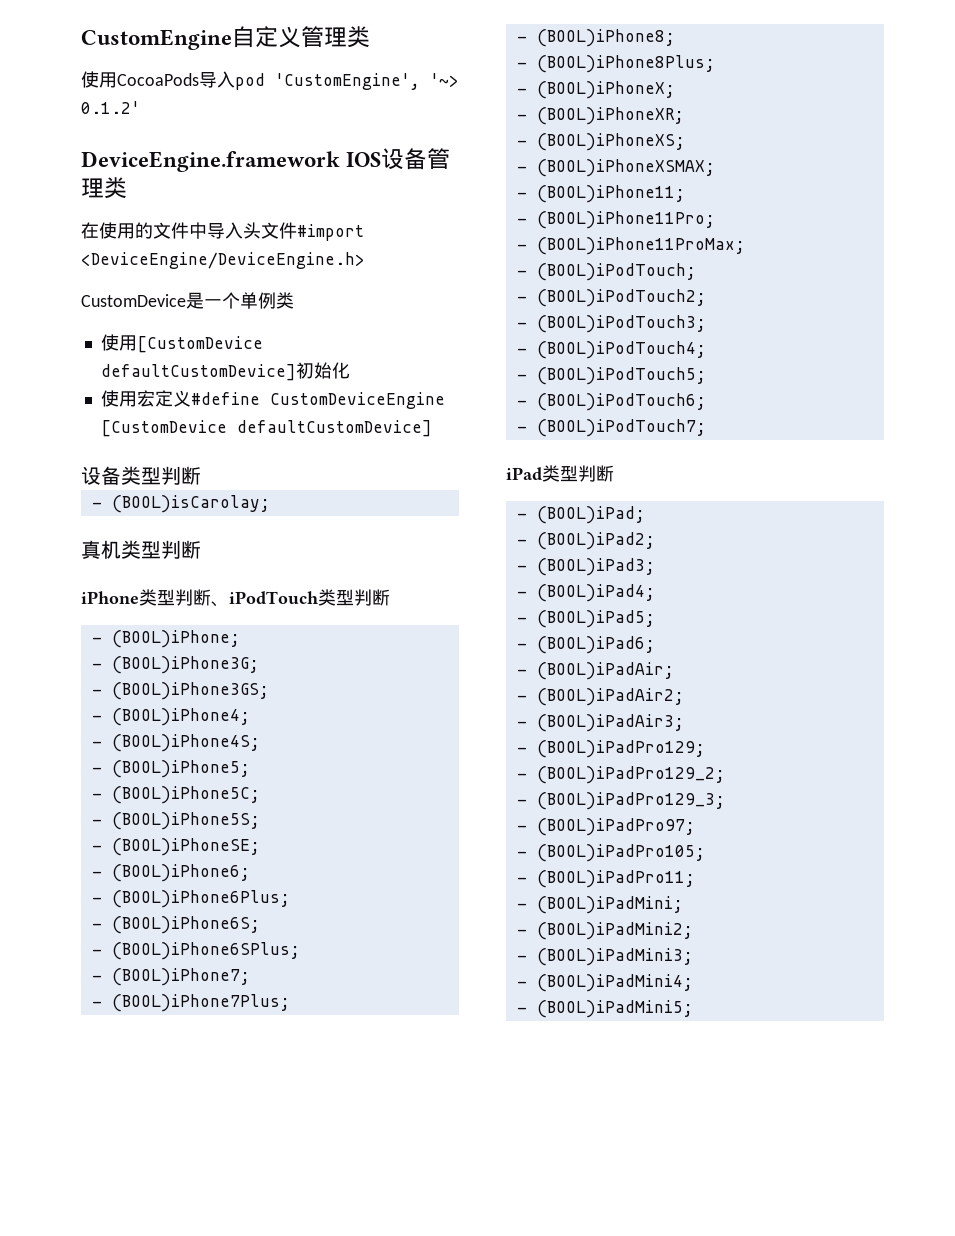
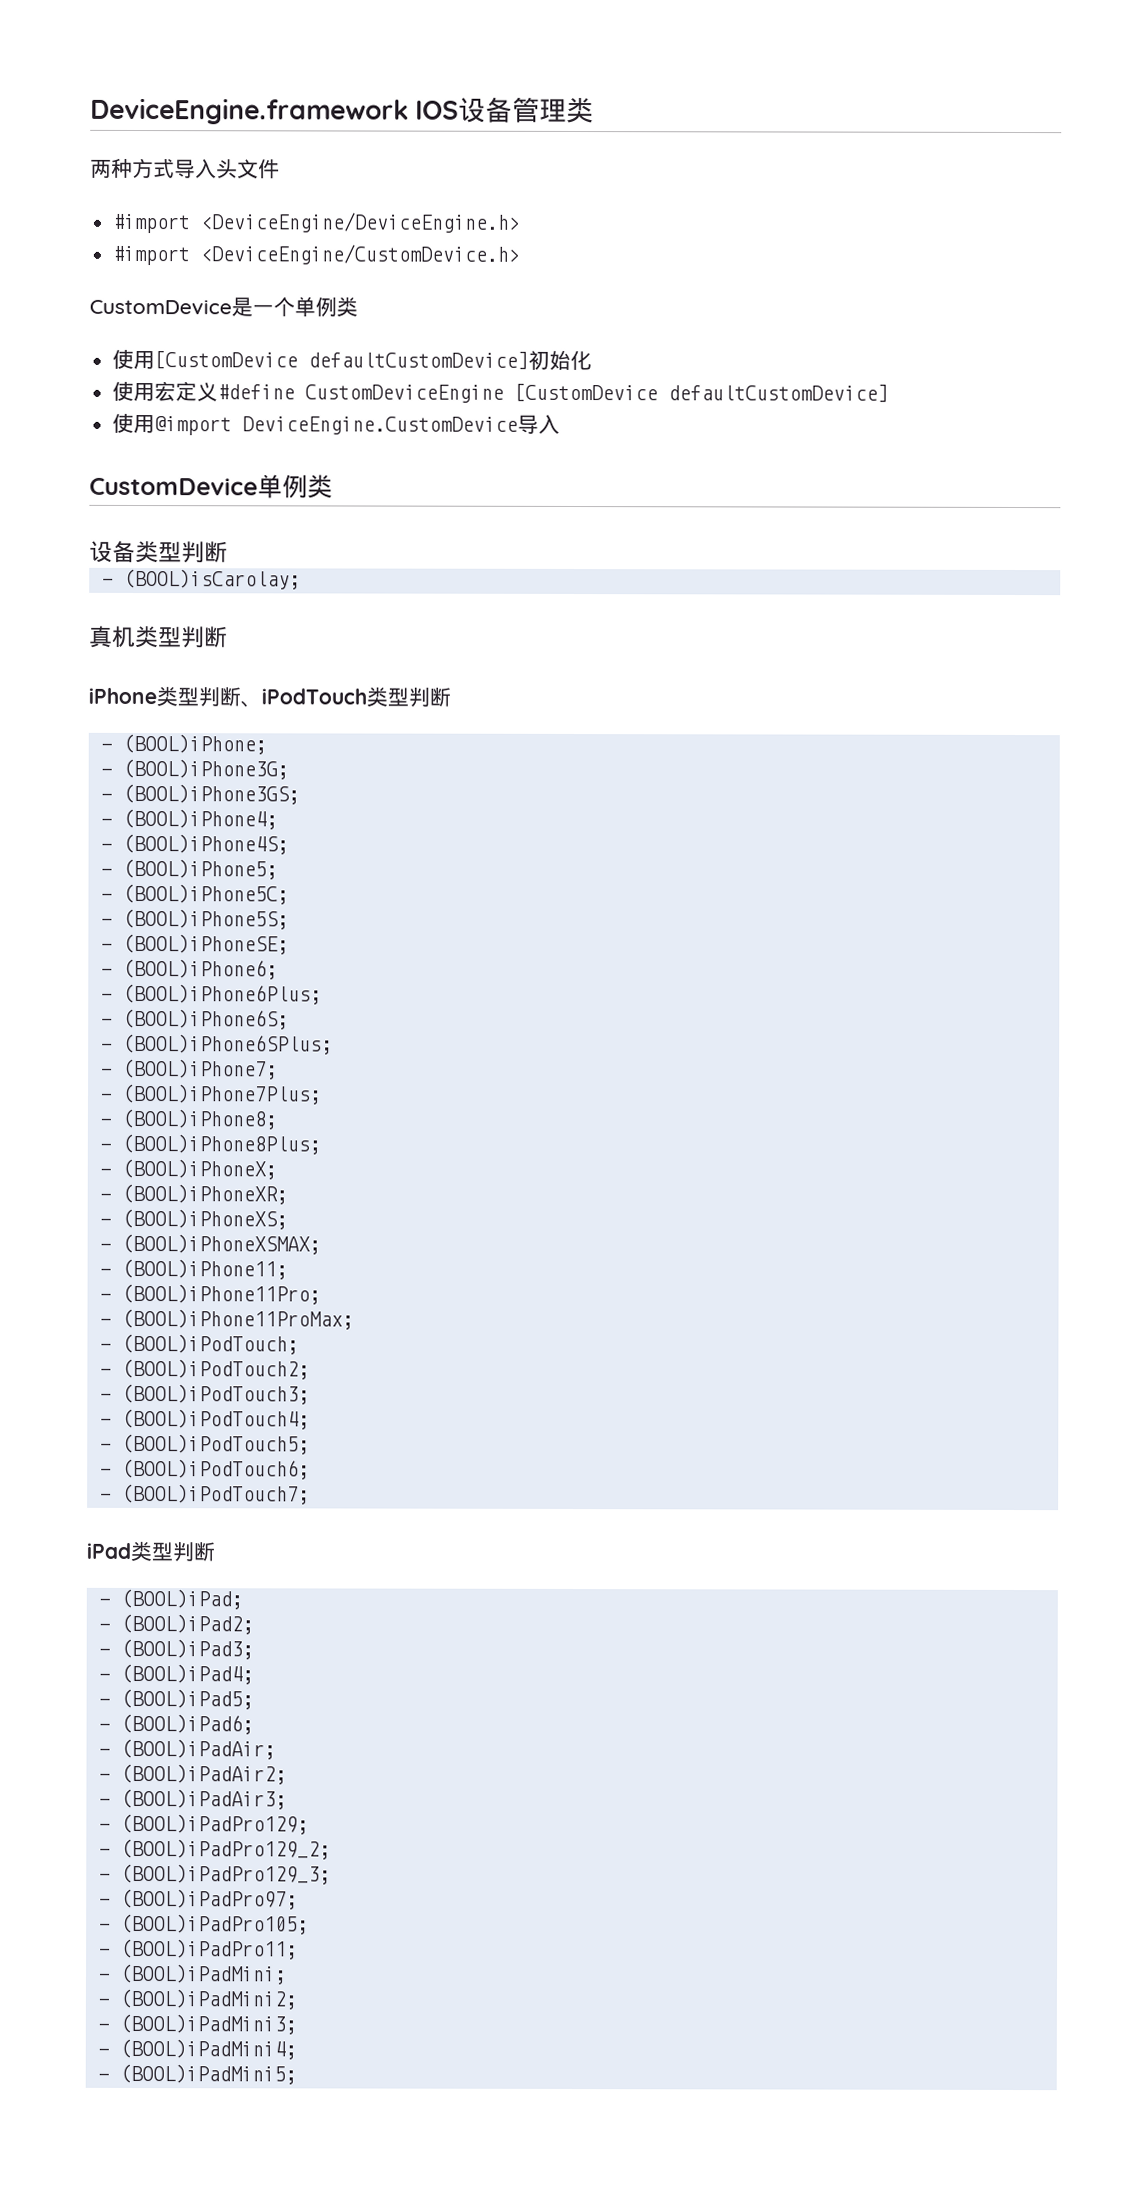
[81,26,370,50] [81,71,459,90] [81,101,140,114] CustomEngine自定义管理类 // 使用CocoaPods导入pod 'CustomEngine', '~> 0.1.2' // -> (90, 111) none
[81,222,207,239] 在使用的文件中 -> [90,157,175,179] 两种方式
(297, 230) none -> (280, 169) //
(365, 260) none -> [112,244,521,266] // #import <DeviceEngine/CustomDevice.h>
(432, 428) none -> [112,412,561,436] [89,474,333,499] // 使用@import DeviceEngine.CustomDevice导入 // CustomDevice单例类

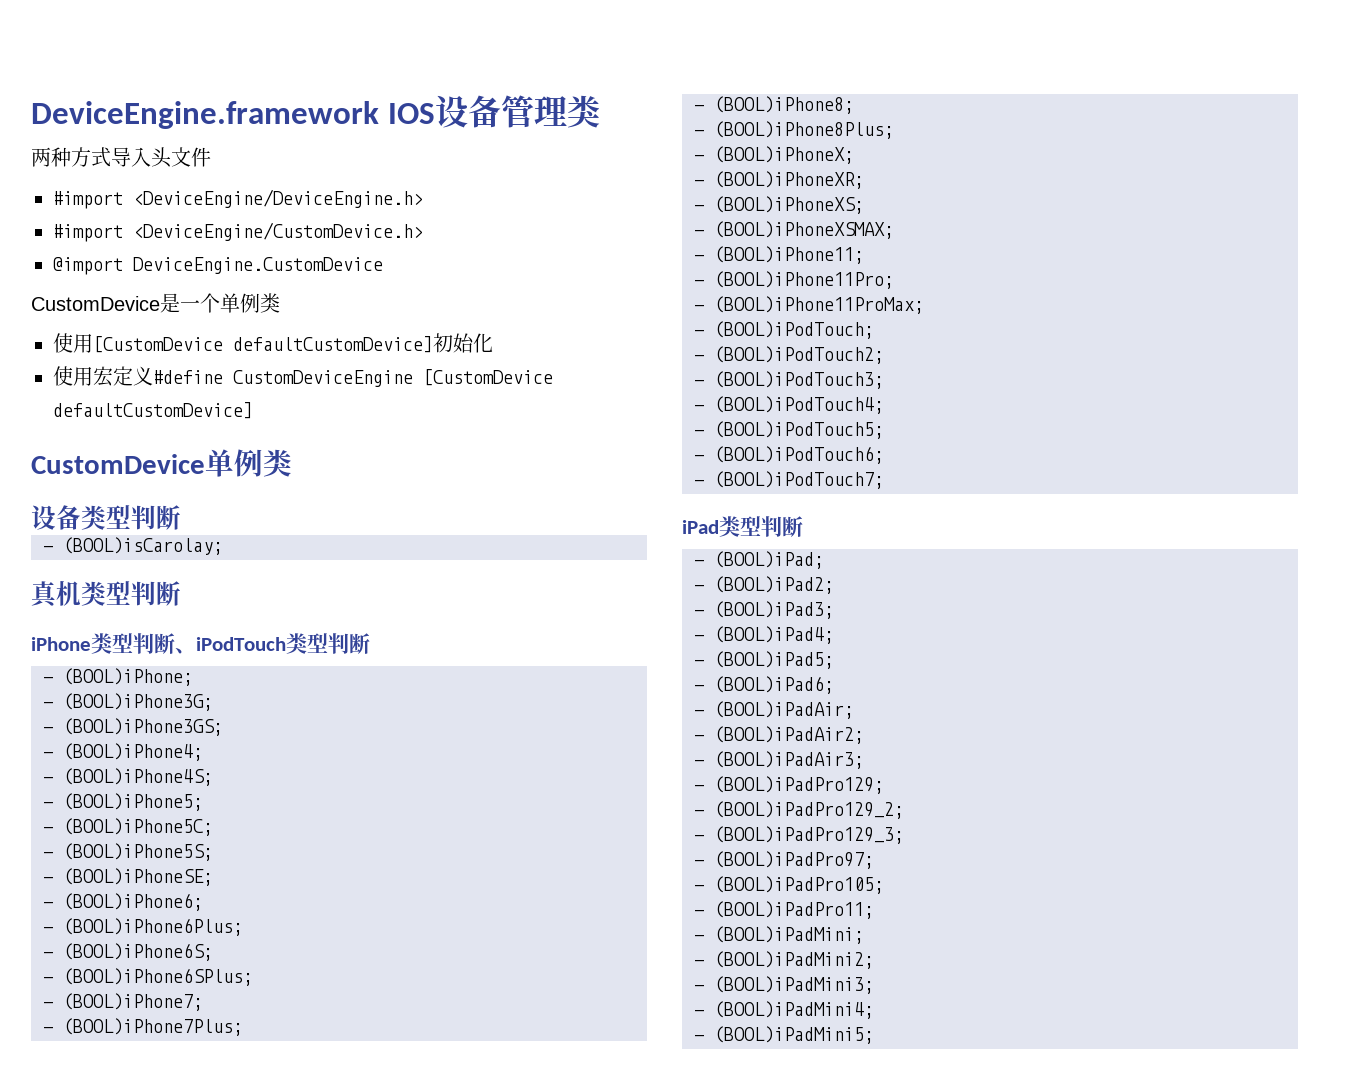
(521, 254) none -> [53,257,383,275] // @import DeviceEngine.CustomDevice
[112,412,561,436] // 使用@import DeviceEngine.CustomDevice导入 -> (253, 410) none

